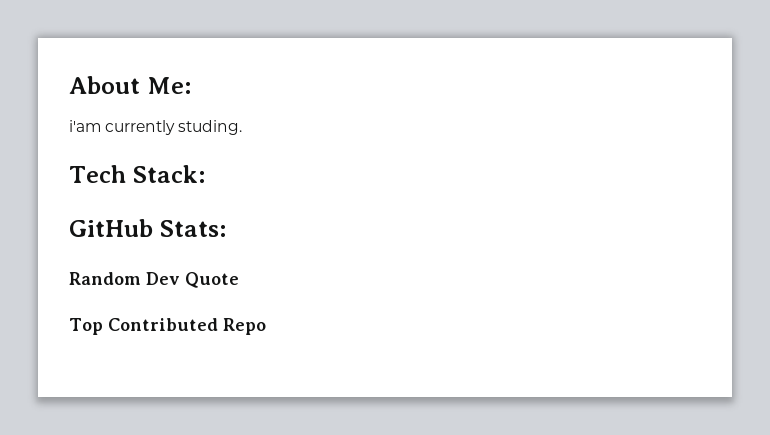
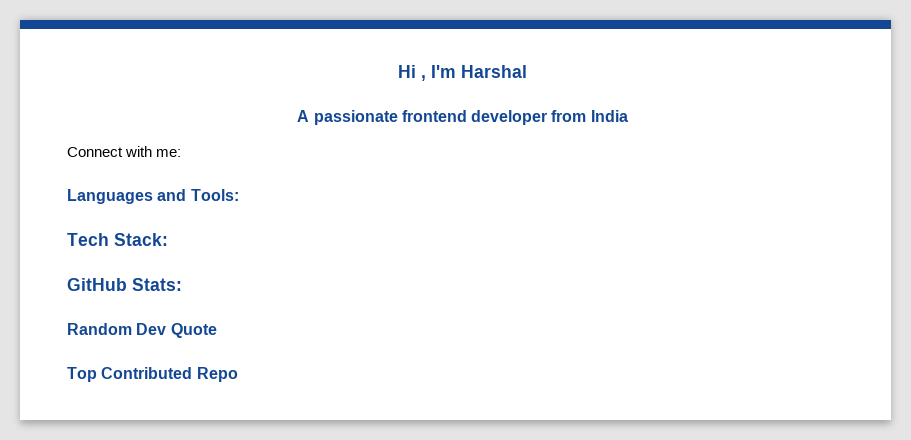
[69,76,191,94] [69,120,243,135] About Me: // i'am currently studing. -> [398,65,527,81] [297,110,628,125] [67,146,182,157] [67,189,239,204] Hi , I'm Harshal // A passionate frontend developer from India // Connect with me: // Languages and Tools:

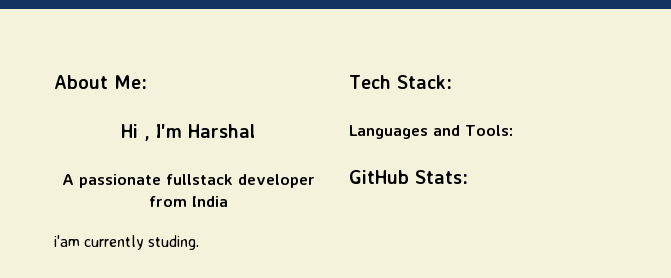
(398, 71) none -> [54,75,147,89] About Me: //
[401,110,467,122] frontend -> [165,174,233,185] fullstack
[67,146,182,157] Connect with me: -> [54,235,200,250] [349,75,452,89] i'am currently studing. // Tech Stack:
[67,233,168,246] // Tech Stack: -> (513, 130) none
[67,323,217,338] [67,367,238,382] // Random Dev Quote // Top Contributed Repo -> (468, 177) none

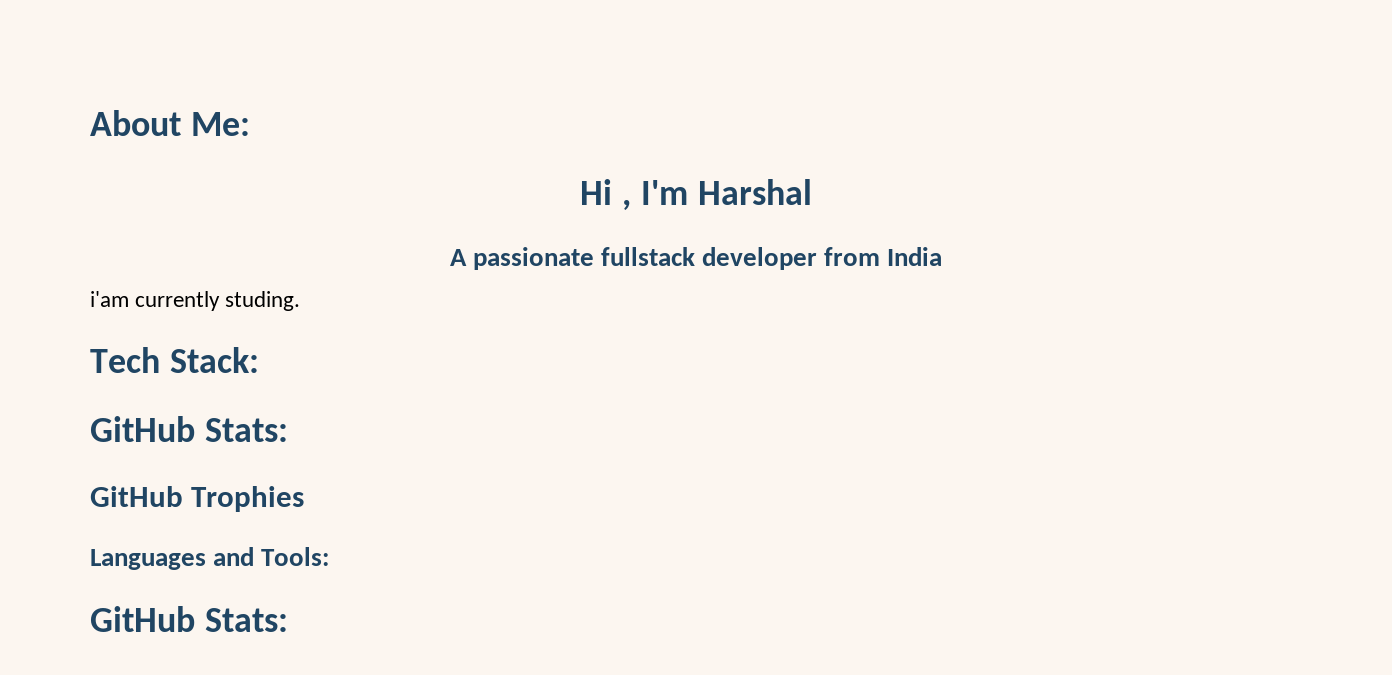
(452, 82) none -> [90,416,288,442] [90,486,305,512] // GitHub Stats: // GitHub Trophies

